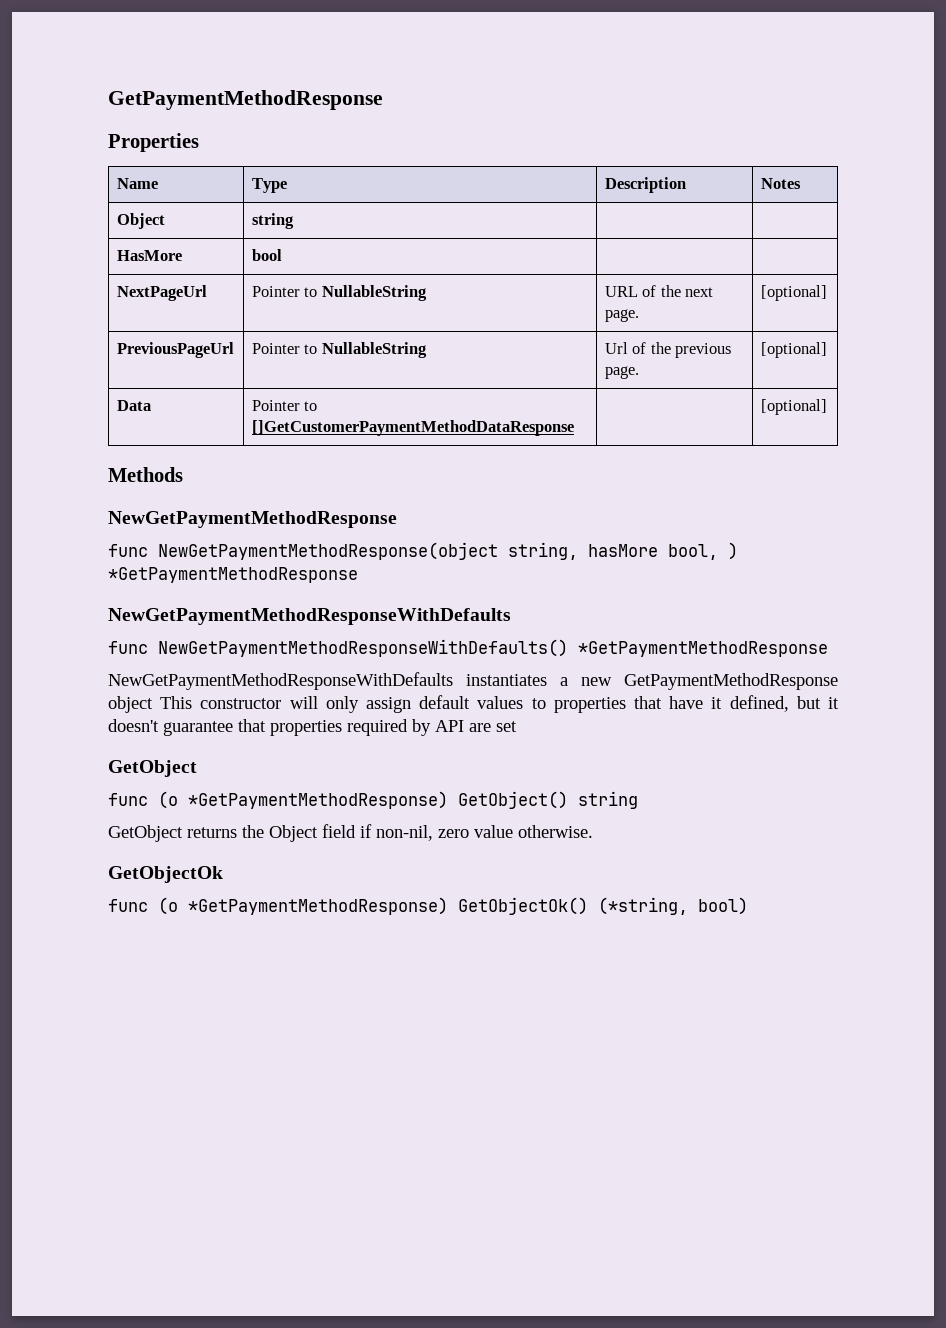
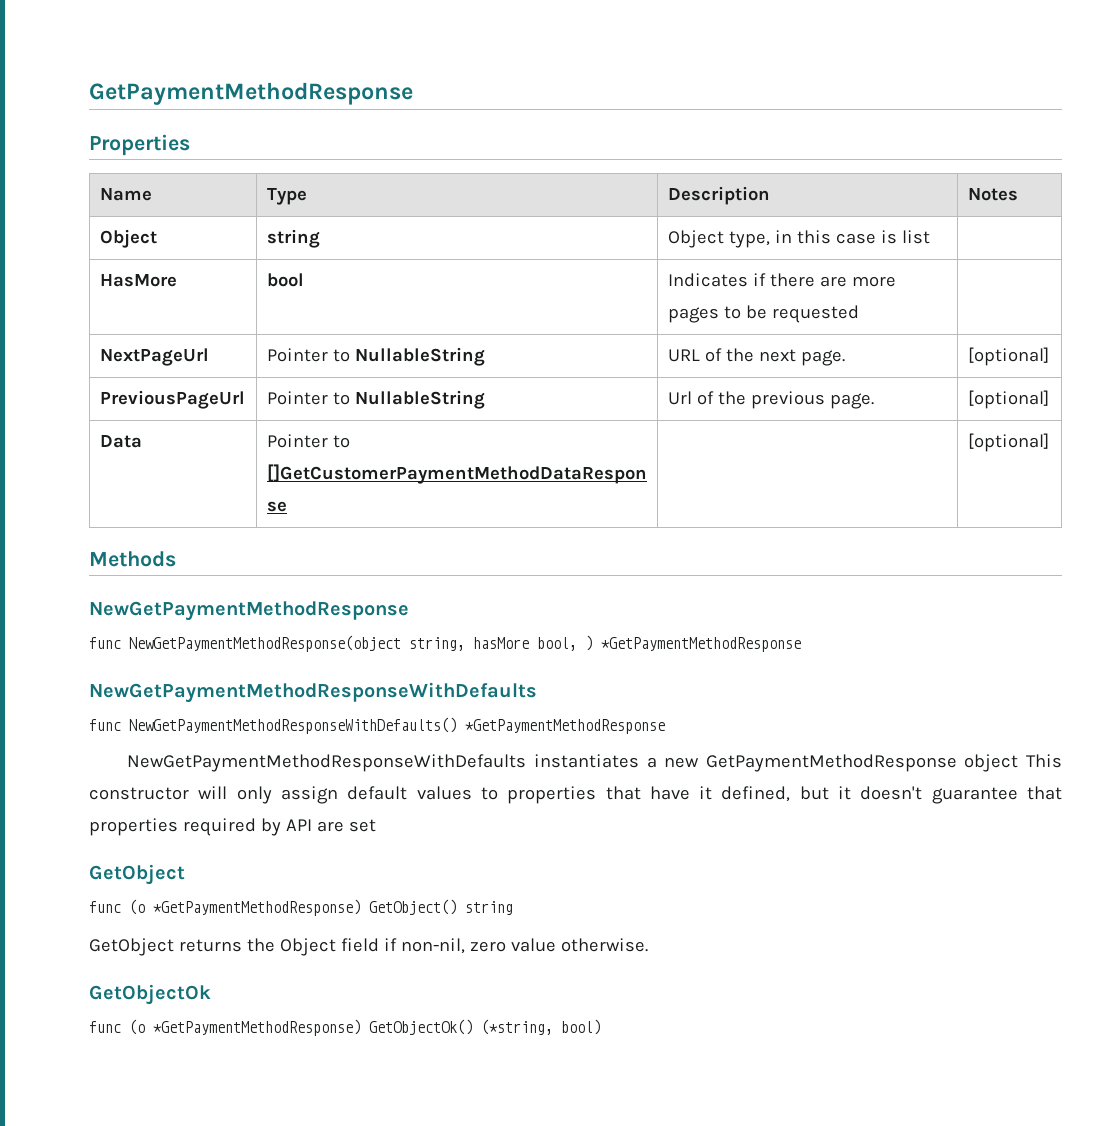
[116,250,182,261] [251,249,282,261] | // HasMore | bool | -> [667,230,930,248] [99,274,177,287] [266,273,304,287] [667,273,896,287] [667,305,859,323] Object type, in this case is list | // HasMore | bool | Indicates if there are more pages to be requested

